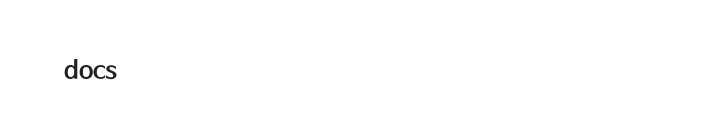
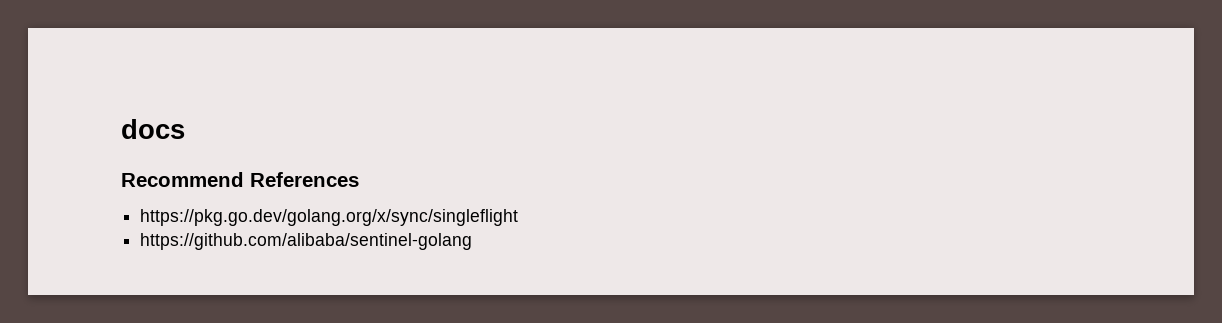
(117, 69) none -> [121,172,359,187] [140,209,519,226] [140,233,473,250] // Recommend References // https://pkg.go.dev/golang.org/x/sync/singleflight // https://github.com/alibaba/sentinel-golang

